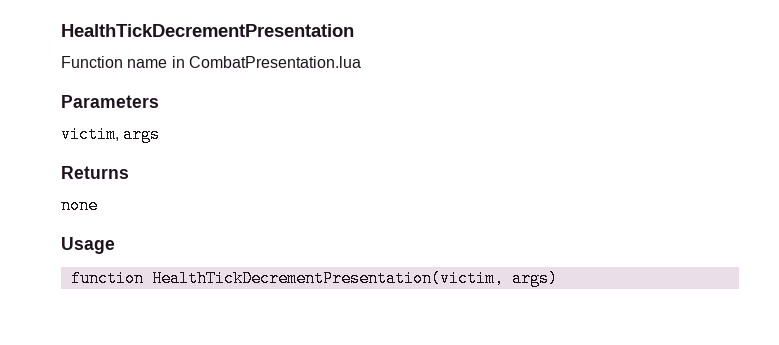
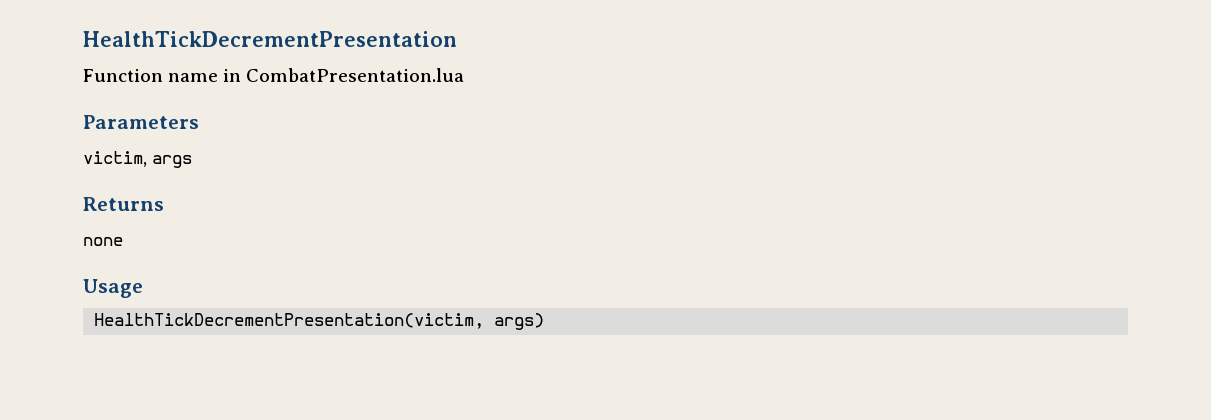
[70,270,144,287] function -> (143, 288) none

